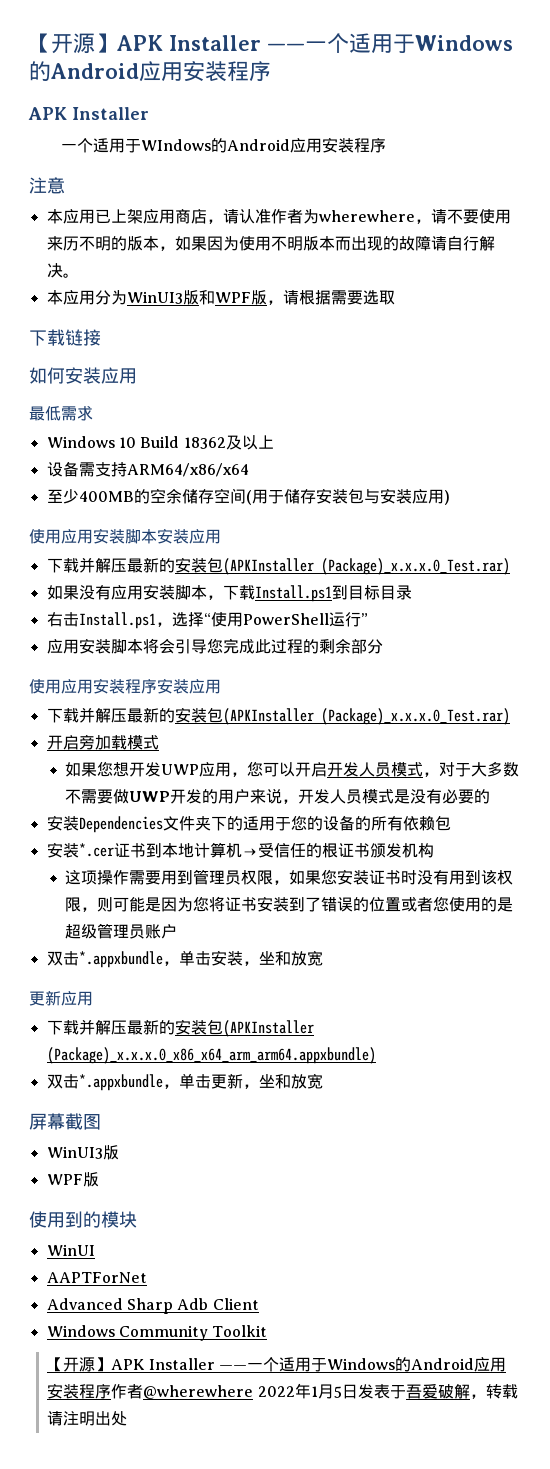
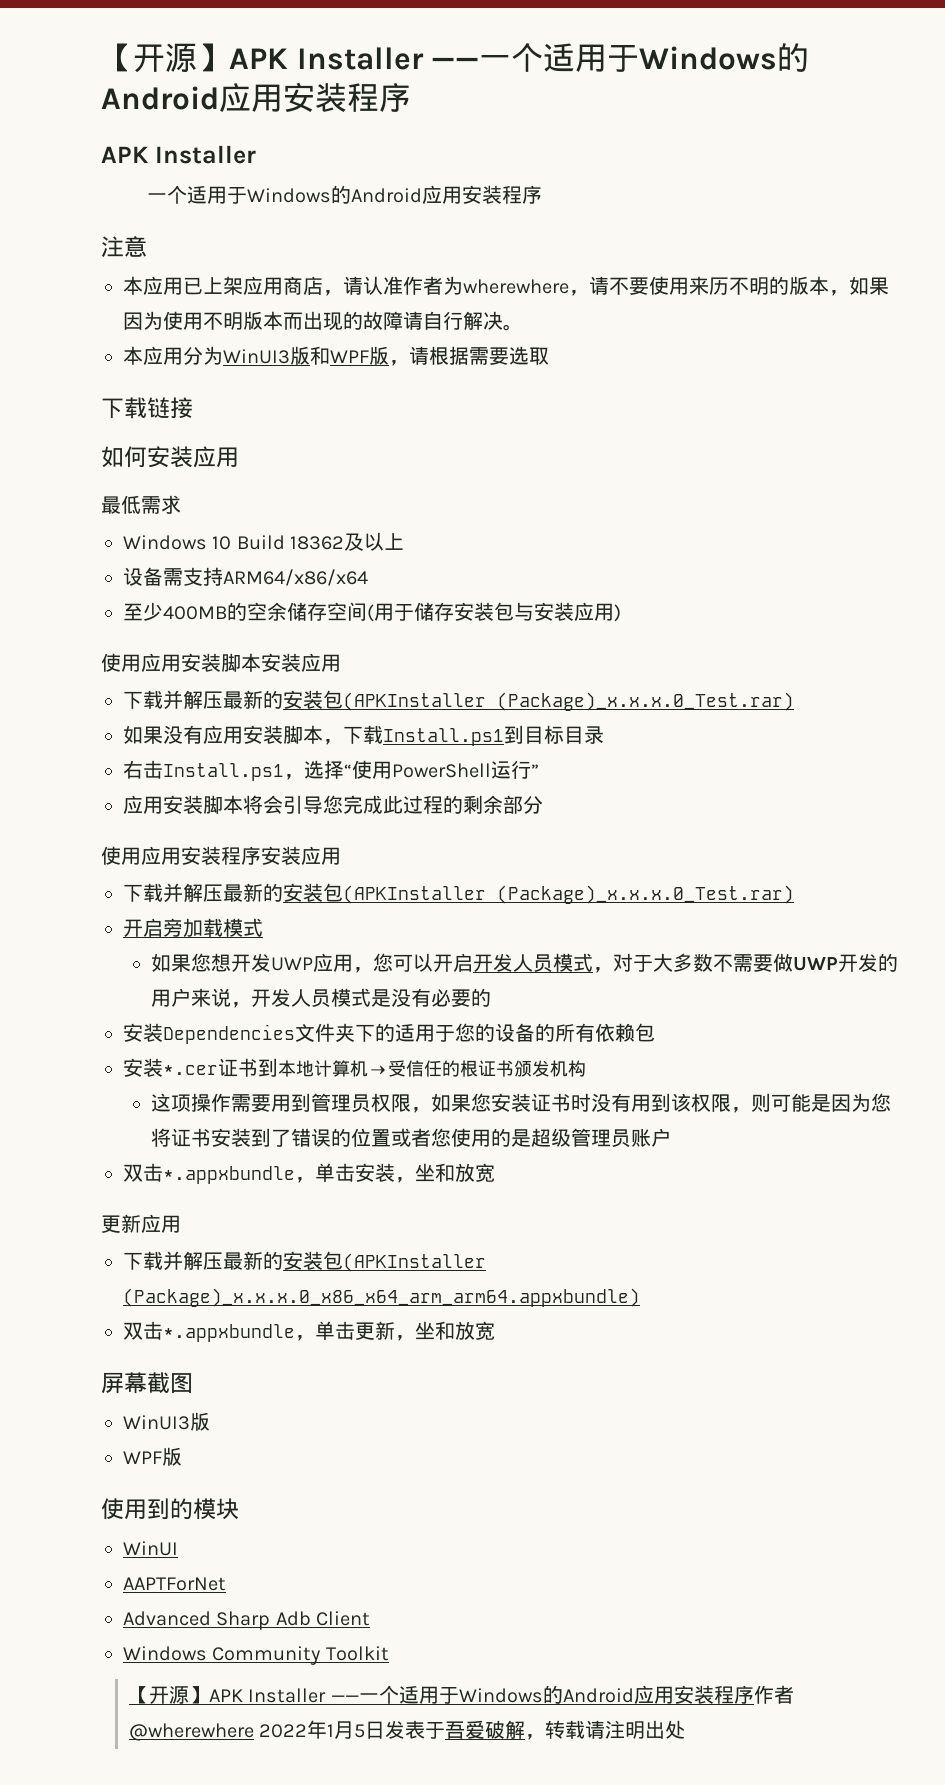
[140,139,211,151] WIndows -> [246,188,331,203] Windows

